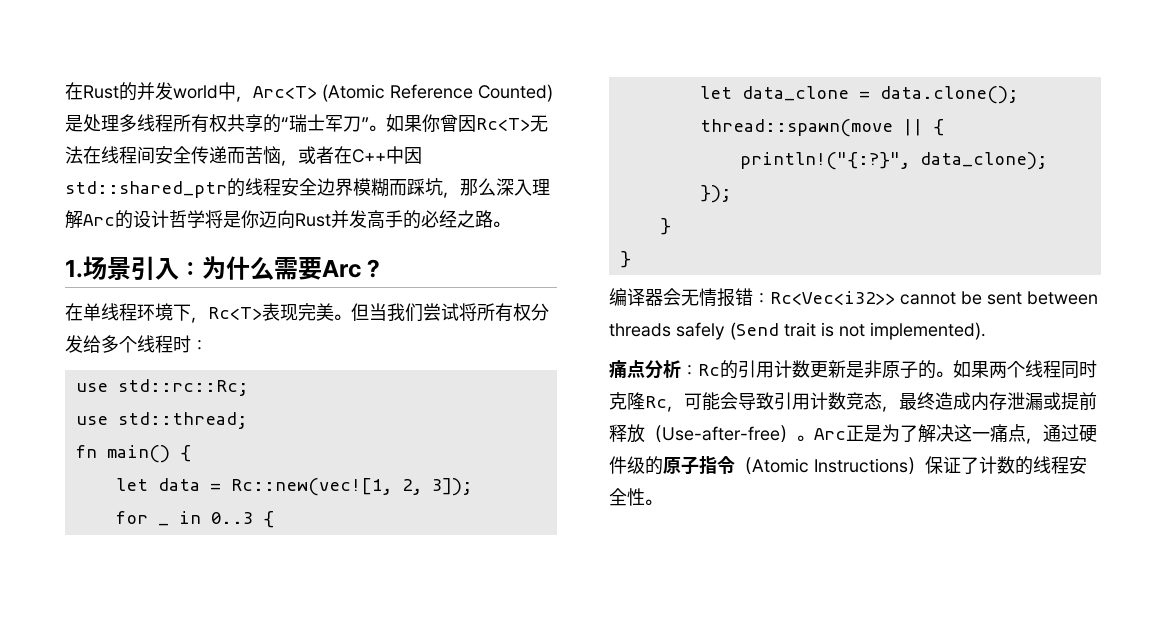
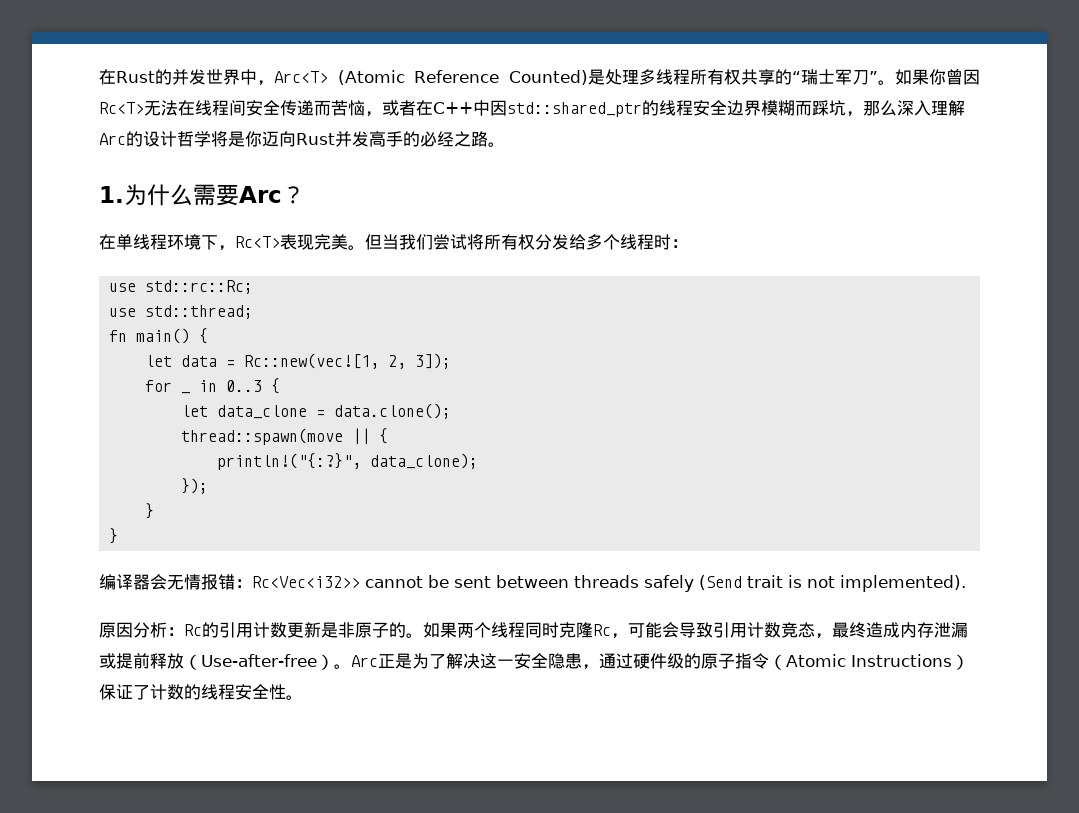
[173,85,218,99] world -> [205,69,240,85] 世界
[83,256,202,280] 场景引入： -> (124, 194) none
[609,360,645,379] 痛点 -> [99,622,133,638] 原因
[990,424,1026,443] 痛点 -> [513,653,582,669] 安全隐患

